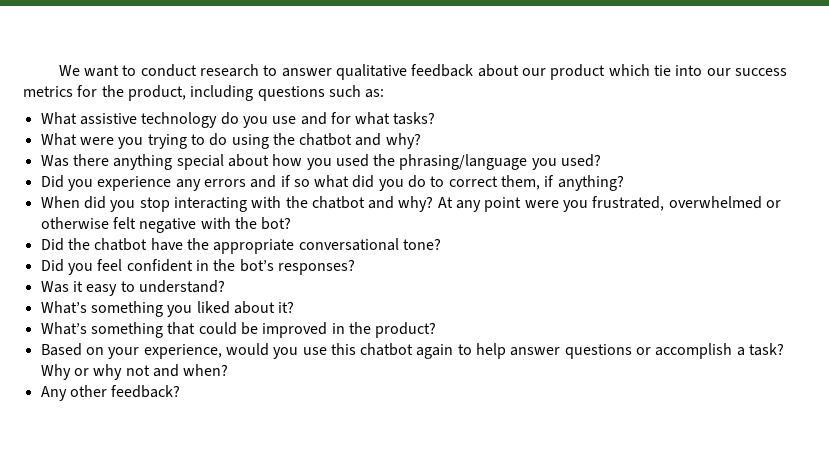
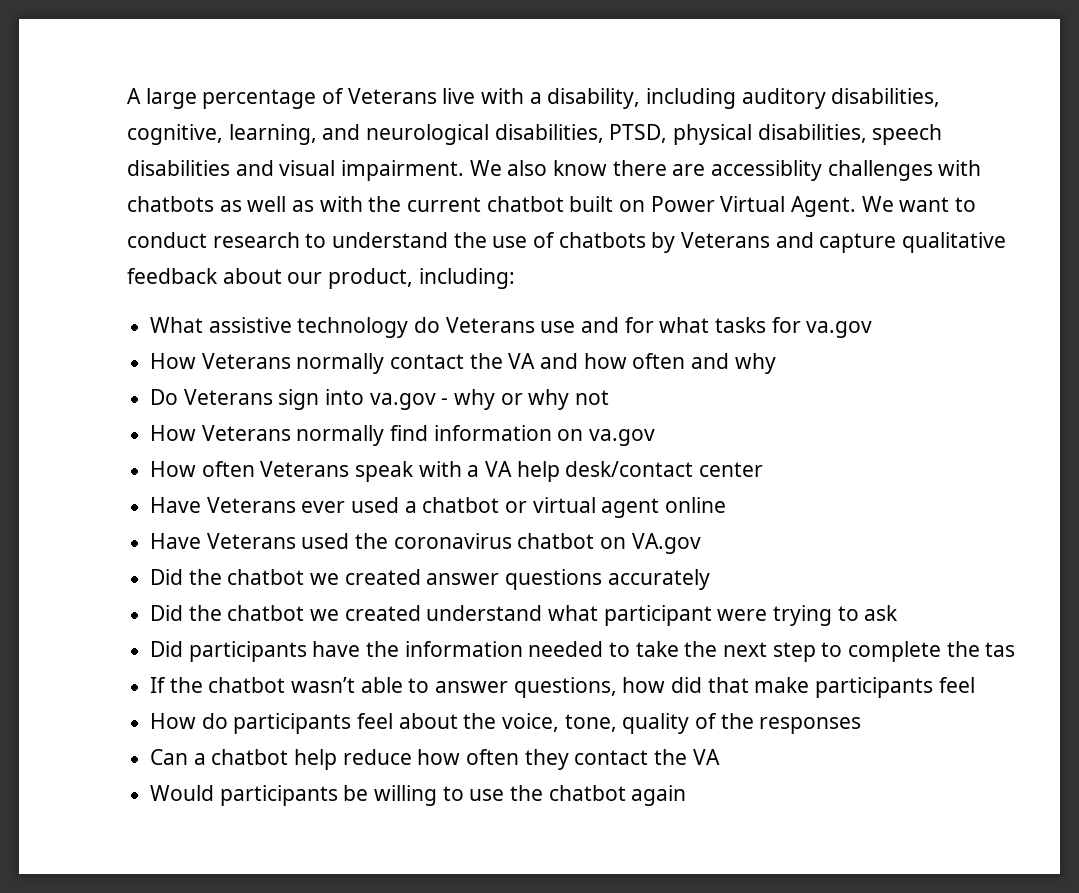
(58, 70) none -> [127,88,941,109] [127,124,943,145] [127,160,982,181] [127,196,857,217] A large percentage of Veterans live with a disability, including auditory disabilities, cognitive, learning, and neurological disabilities, PTSD, physical disabilities, speech disabilities and visual impairment. We also know there are accessiblity challenges with chatbots as well as with the current chatbot built on Power Virtual Agent.
[281,64,787,80] [23,85,385,101] answer qualitative feedback about our product which tie into our success metrics for the product, including questions such as: -> [332,232,1007,253] [127,268,515,289] understand the use of chatbots by Veterans and capture qualitative feedback about our product, including:
[242,116,268,128] you -> [445,317,535,333] Veterans
[393,112,436,125] [40,133,421,149] [40,154,602,170] [40,175,624,191] [40,196,782,212] [40,217,292,233] [40,238,441,254] [40,259,355,275] [40,280,225,296] [40,301,295,317] [40,322,437,338] [40,343,785,359] [40,364,229,380] [40,385,181,401] tasks? // What were you trying to do using the chatbot and why? // Was there anything special about how you used the phrasing/language you used? // Did you experience any errors and if so what did you do to correct them, if anything? // When did you stop interacting with the chatbot and why? At any point were you frustrated, overwhelmed or otherwise felt negative with the bot? // Did the chatbot have the appropriate conversational tone? // Did you feel confident in the bot’s responses? // Was it easy to understand? // What’s something you liked about it? // What’s something that could be improved in the product? // Based on your experience, would you use this chatbot again to help answer questions or accomplish a task? Why or why not and when? // Any other feedback? -> [715,317,873,338] [150,353,776,374] [150,389,610,410] [150,425,656,446] [150,461,764,482] [150,497,727,518] [150,533,701,554] [150,569,710,590] [150,605,899,626] [150,641,1016,662] [150,677,975,698] [150,713,862,734] [150,749,720,770] [150,785,687,806] tasks for va.gov // How Veterans normally contact the VA and how often and why // Do Veterans sign into va.gov - why or why not // How Veterans normally find information on va.gov // How often Veterans speak with a VA help desk/contact center // Have Veterans ever used a chatbot or virtual agent online // Have Veterans used the coronavirus chatbot on VA.gov // Did the chatbot we created answer questions accurately // Did the chatbot we created understand what participant were trying to ask // Did participants have the information needed to take the next step to complete the tas // If the chatbot wasn’t able to answer questions, how did that make participants feel // How do participants feel about the voice, tone, quality of the responses // Can a chatbot help reduce how often they contact the VA // Would participants be willing to use the chatbot again

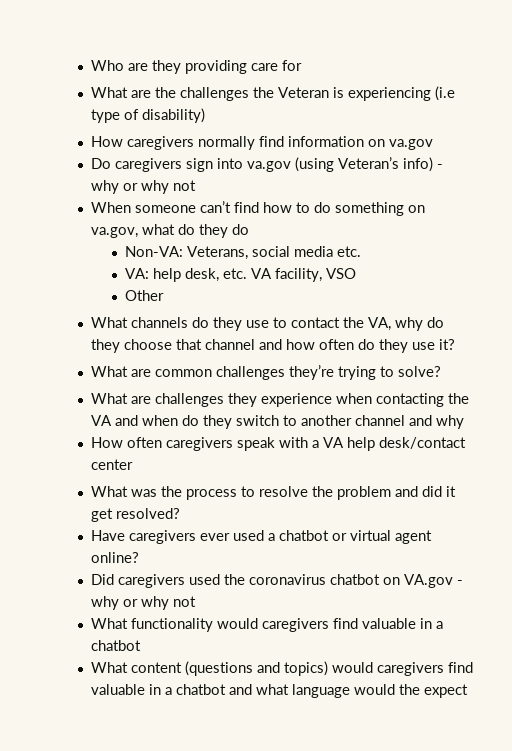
[127,88,941,109] [127,124,943,145] [127,160,982,181] [127,196,977,217] [127,232,1007,253] [127,268,515,289] [150,317,873,338] [150,353,776,374] A large percentage of Veterans live with a disability, including auditory disabilities, cognitive, learning, and neurological disabilities, PTSD, physical disabilities, speech disabilities and visual impairment. We also know there are accessiblity challenges with chatbots as well as with the current chatbot built on Power Virtual Agent. We want to conduct research to understand the use of chatbots by Veterans and capture qualitative feedback about our product, including: // What assistive technology do Veterans use and for what tasks for va.gov // How Veterans normally contact the VA and how often and why -> [90,60,302,74] [90,86,455,101] [90,108,205,123] [90,136,433,150] Who are they providing care for // What are the challenges the Veteran is experiencing (i.e type of disability) // How caregivers normally find information on va.gov
[183,389,273,405] Veterans -> [114,158,182,172] caregivers
[441,389,610,410] [150,425,656,446] - why or why not // How Veterans normally find information on va.gov -> [294,157,443,172] [90,180,196,194] [90,201,425,216] [90,224,249,238] [124,246,361,260] [124,268,356,282] [124,290,164,301] [90,317,444,331] [90,339,455,353] [90,365,441,380] [90,393,469,407] [90,415,464,429] (using Veteran’s info) - why or why not // When someone can’t find how to do something on va.gov, what do they do // Non-VA: Veterans, social media etc. // VA: help desk, etc. VA facility, VSO // Other // What channels do they use to contact the VA, why do they choose that channel and how often do they use it? // What are common challenges they’re trying to solve? // What are challenges they experience when contacting the VA and when do they switch to another channel and why
[260,461,350,477] Veterans -> [165,437,233,451] caregivers
[150,497,296,513] // Have Veterans -> [90,486,456,500] [90,508,180,522] [90,530,196,544] // What was the process to resolve the problem and did it get resolved? // Have caregivers
[665,497,727,513] [150,533,296,549] online // Have Veterans -> [90,552,139,563] [90,574,185,588] online? // Did caregivers
[150,569,710,590] [150,605,899,626] [150,641,1016,662] [150,677,975,698] [150,713,862,734] [150,749,720,770] [150,785,687,806] // Did the chatbot we created answer questions accurately // Did the chatbot we created understand what participant were trying to ask // Did participants have the information needed to take the next step to complete the tas // If the chatbot wasn’t able to answer questions, how did that make participants feel // How do participants feel about the voice, tone, quality of the responses // Can a chatbot help reduce how often they contact the VA // Would participants be willing to use the chatbot again -> [456,580,463,585] [90,596,196,610] [90,618,443,632] [90,640,141,651] [90,661,473,676] [90,684,468,698] - why or why not // What functionality would caregivers find valuable in a chatbot // What content (questions and topics) would caregivers find valuable in a chatbot and what language would the expect

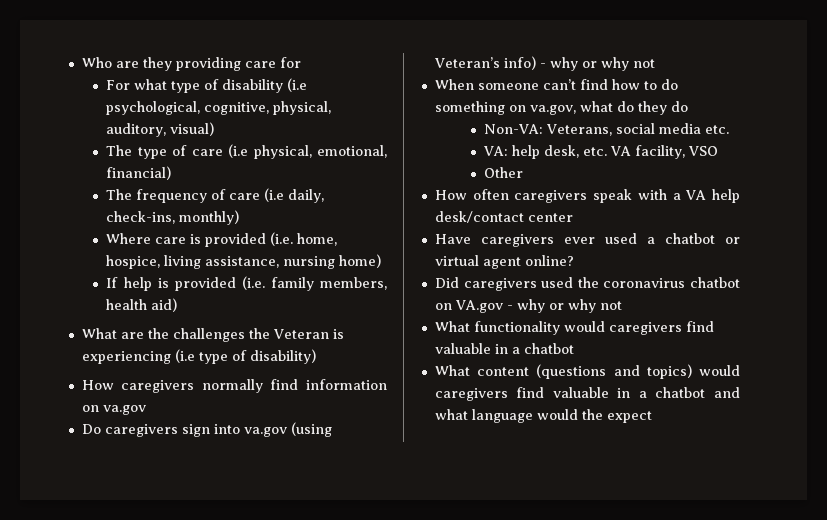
(302, 65) none -> [106,78,308,93] [106,101,332,115] [106,122,215,137] [106,144,387,159] [106,166,172,180] [106,188,325,203] [106,210,240,225] [106,232,338,247] [106,254,382,269] [106,276,387,291] [106,298,178,312] // For what type of disability (i.e psychological, cognitive, physical, auditory, visual) // The type of care (i.e physical, emotional, financial) // The frequency of care (i.e daily, check-ins, monthly) // Where care is provided (i.e. home, hospice, living assistance, nursing home) // If help is provided (i.e. family members, health aid)
[90,317,444,331] [90,339,455,353] [90,365,441,380] [90,393,469,407] [90,415,464,429] // What channels do they use to contact the VA, why do they choose that channel and how often do they use it? // What are common challenges they’re trying to solve? // What are challenges they experience when contacting the VA and when do they switch to another channel and why -> (523, 172) none
[90,486,456,500] [90,508,180,522] // What was the process to resolve the problem and did it get resolved? -> (573, 217) none

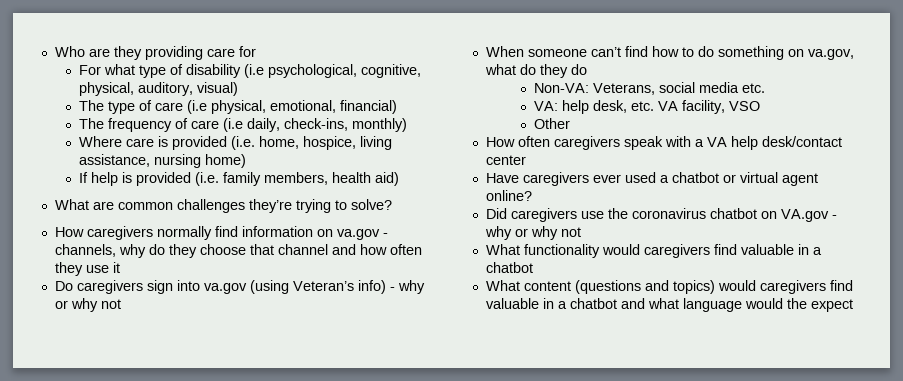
[147,328,344,342] [81,349,316,364] the challenges the Veteran is experiencing (i.e type of disability) -> [117,199,392,213] common challenges they’re trying to solve?
(146, 410) none -> [382,233,388,237] [54,244,422,258] [54,262,120,276] - channels, why do they choose that channel and how often they use it
[541,277,574,288] used -> [580,211,604,219] use

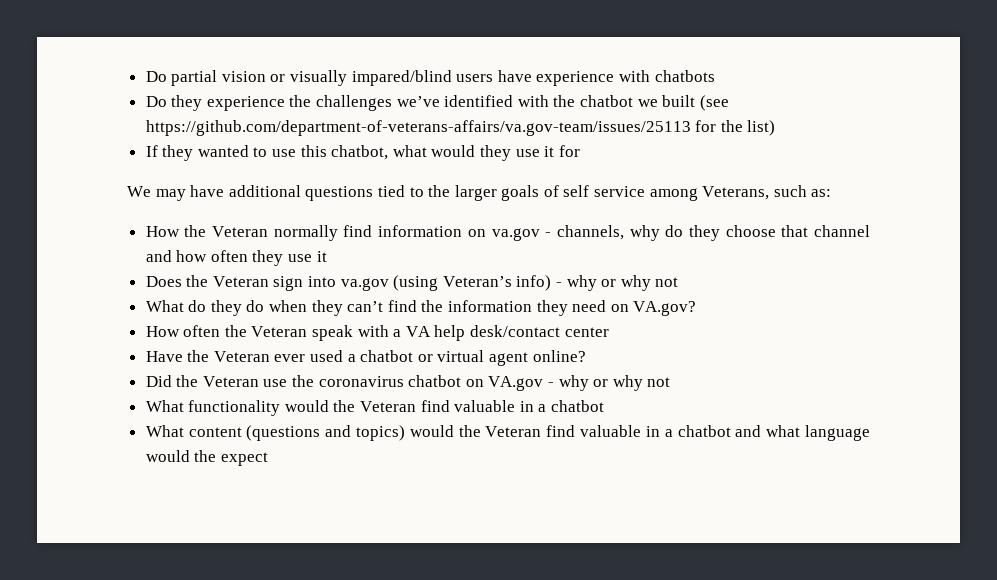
[54,46,256,60] [79,64,422,78] [79,82,239,96] [79,100,398,114] [79,118,408,132] [79,136,393,150] [79,154,247,168] [79,172,400,186] [54,199,392,213] [54,226,153,240] Who are they providing care for // For what type of disability (i.e psychological, cognitive, physical, auditory, visual) // The type of care (i.e physical, emotional, financial) // The frequency of care (i.e daily, check-ins, monthly) // Where care is provided (i.e. home, hospice, living assistance, nursing home) // If help is provided (i.e. family members, health aid) // What are common challenges they’re trying to solve? // How caregivers -> [145,70,715,86] [145,95,729,111] [145,120,776,136] [145,145,580,161] [127,185,832,201] [145,225,269,237] Do partial vision or visually impared/blind users have experience with chatbots // Do they experience the challenges we’ve identified with the chatbot we built (see https://github.com/department-of-veterans-affairs/va.gov-team/issues/25113 for the list) // If they wanted to use this chatbot, what would they use it for // We may have additional questions tied to the larger goals of self service among Veterans, such as: // How the Veteran
[54,280,143,294] Do caregivers -> [145,275,269,287] Does the Veteran
[485,46,854,60] [484,64,587,78] [534,82,766,95] [534,100,761,114] [534,118,571,129] When someone can’t find how to do something on va.gov, what do they do // Non-VA: Veterans, social media etc. // VA: help desk, etc. VA facility, VSO // Other -> [145,300,697,316] What do they do when they can’t find the information they need on VA.gov?
[553,136,620,150] caregivers -> [224,325,308,337] the Veteran
[522,172,589,186] caregivers -> [187,350,270,362] the Veteran
[510,208,577,222] caregivers -> [176,375,259,387] the Veteran
[643,244,710,258] caregivers -> [333,400,417,412] the Veteran
[759,280,826,294] caregivers -> [458,425,542,437] the Veteran

